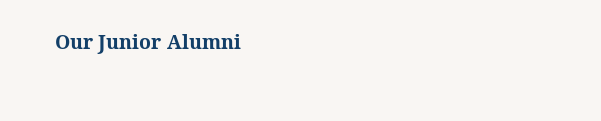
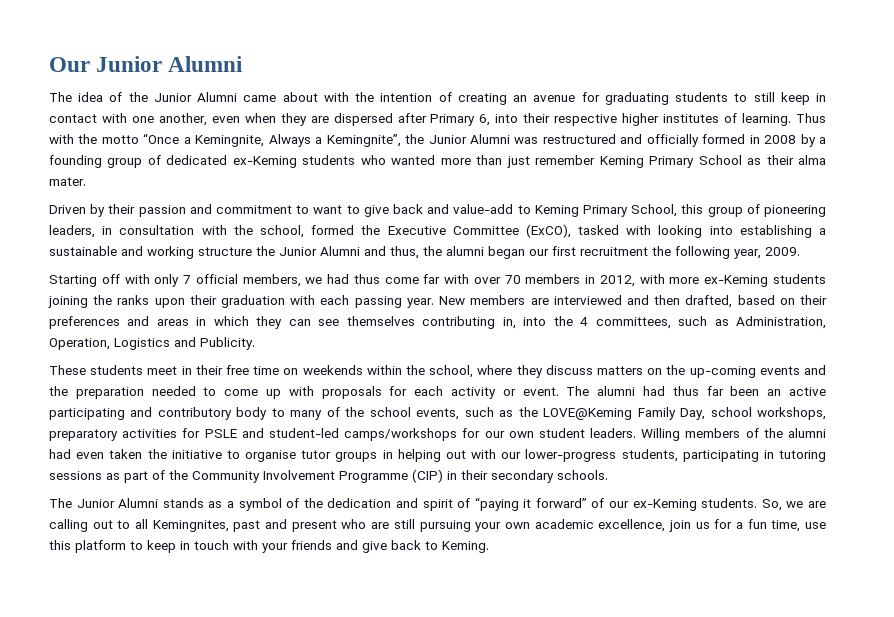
(241, 41) none -> [49,92,826,105] [49,113,827,126] [49,133,827,147] [49,155,827,168] [49,177,86,186] [49,204,827,217] [49,224,826,238] [49,246,800,259] [49,274,827,287] [48,295,828,308] [49,316,827,329] [49,337,255,350] [49,365,827,378] [49,386,826,399] [49,407,827,420] [49,428,826,441] [49,449,826,462] [49,469,608,483] [49,497,827,511] [49,519,826,532] [49,540,489,553] // The idea of the Junior Alumni came about with the intention of creating an avenue for graduating students to still keep in contact with one another, even when they are dispersed after Primary 6, into their respective higher institutes of learning. Thus with the motto “Once a Kemingnite, Always a Kemingnite”, the Junior Alumni was restructured and officially formed in 2008 by a founding group of dedicated ex-Keming students who wanted more than just remember Keming Primary School as their alma mater. // Driven by their passion and commitment to want to give back and value-add to Keming Primary School, this group of pioneering leaders, in consultation with the school, formed the Executive Committee (ExCO), tasked with looking into establishing a sustainable and working structure the Junior Alumni and thus, the alumni began our first recruitment the following year, 2009. // Starting off with only 7 official members, we had thus come far with over 70 members in 2012, with more ex-Keming students joining the ranks upon their graduation with each passing year. New members are interviewed and then drafted, based on their preferences and areas in which they can see themselves contributing in, into the 4 committees, such as Administration, Operation, Logistics and Publicity. // These students meet in their free time on weekends within the school, where they discuss matters on the up-coming events and the preparation needed to come up with proposals for each activity or event. The alumni had thus far been an active participating and contributory body to many of the school events, such as the LOVE@Keming Family Day, school workshops, preparatory activities for PSLE and student-led camps/workshops for our own student leaders. Willing members of the alumni had even taken the initiative to organise tutor groups in helping out with our lower-progress students, participating in tutoring sessions as part of the Community Involvement Programme (CIP) in their secondary schools. // The Junior Alumni stands as a symbol of the dedication and spirit of “paying it forward” of our ex-Keming students. So, we are calling out to all Kemingnites, past and present who are still pursuing your own academic excellence, join us for a fun time, use this platform to keep in touch with your friends and give back to Keming.

